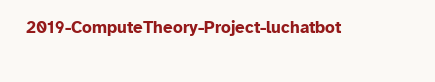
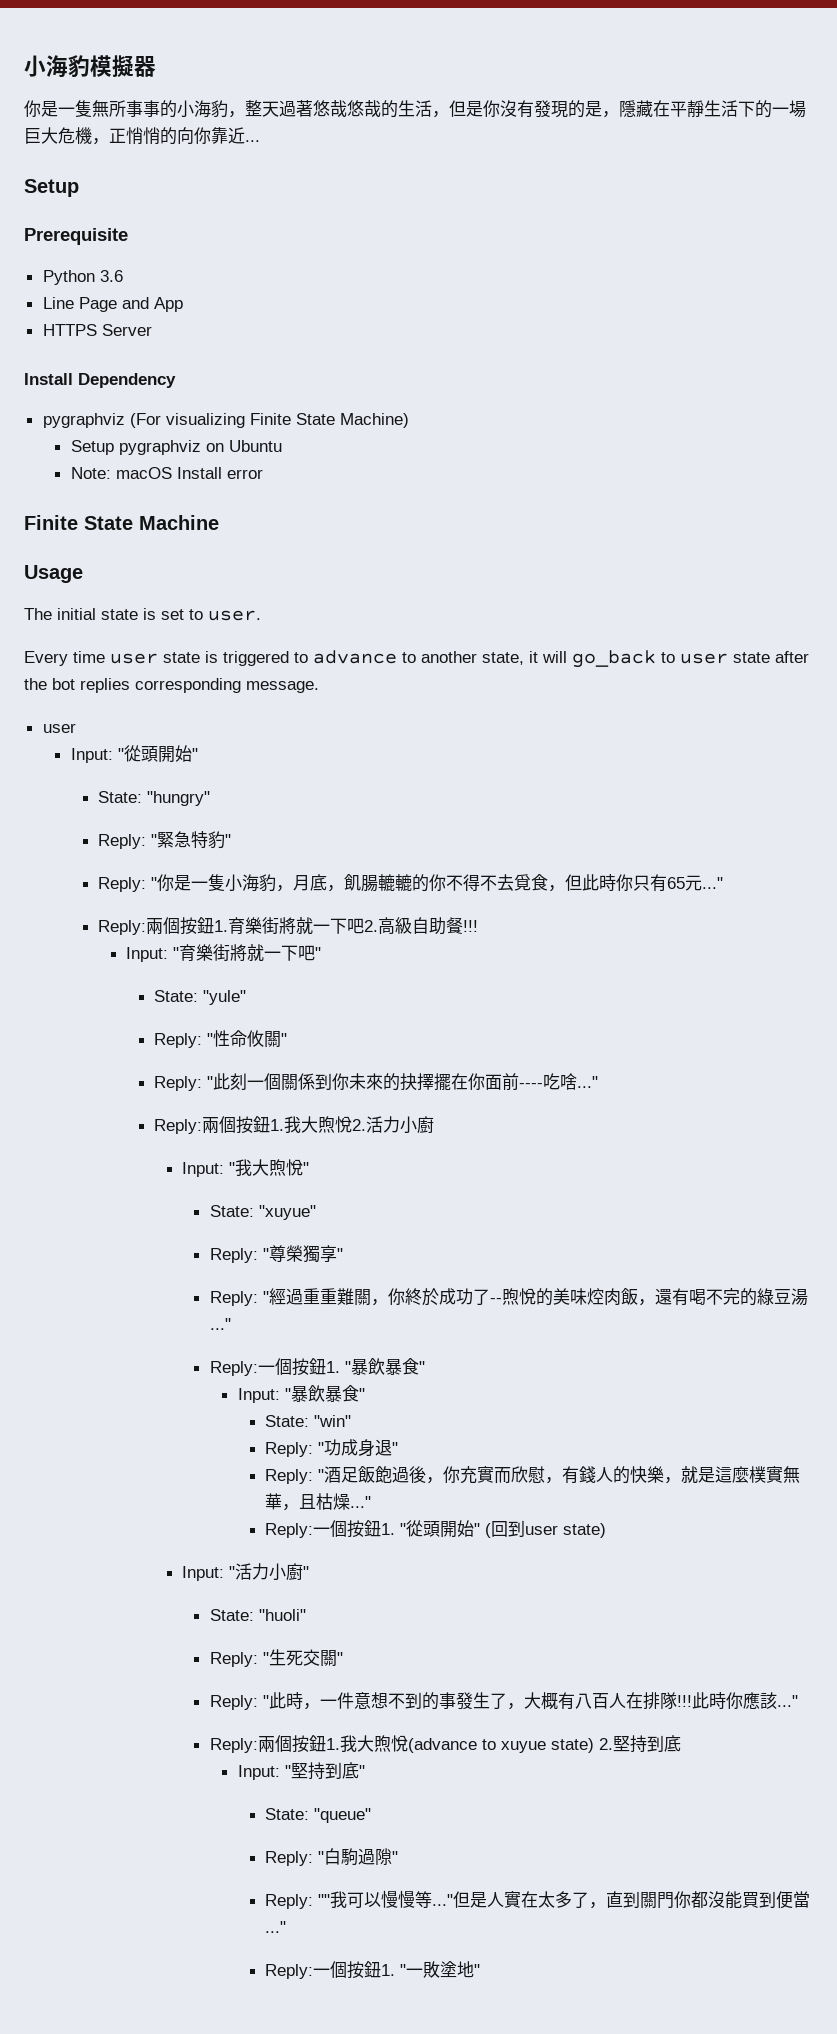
[26,20,342,36] 2019-ComputeTheory-Project-luchatbot -> [24,55,156,78] [24,100,806,118] [24,127,260,145] [24,179,79,197] [24,228,128,245] [42,270,123,285] [42,297,183,312] [42,324,152,336] [24,373,176,388] [42,413,409,428] [70,440,282,455] [70,467,263,479] [24,515,219,530] [24,565,83,583] [24,608,261,621] [24,650,809,668] [24,678,319,693] [42,723,76,733] [70,745,198,763] [98,791,211,806] [98,831,232,849] [98,874,724,892] [98,917,479,935] [126,944,322,962] [154,990,247,1005] [154,1030,288,1048] [154,1073,599,1091] [154,1116,435,1134] [181,1159,309,1177] [209,1205,316,1220] [209,1245,343,1263] [209,1288,808,1306] [209,1318,231,1330] [209,1358,425,1376] [237,1385,365,1403] [265,1415,352,1427] [265,1439,399,1457] [265,1465,801,1484] [265,1493,372,1511] [265,1520,607,1538] [181,1563,309,1581] [209,1609,306,1621] [209,1649,343,1667] [209,1692,798,1710] [209,1735,681,1753] [237,1762,365,1780] [265,1808,372,1823] [265,1848,399,1866] [265,1890,811,1909] [265,1921,287,1933] [265,1961,481,1979] 小海豹模擬器 // 你是一隻無所事事的小海豹，整天過著悠哉悠哉的生活，但是你沒有發現的是，隱藏在平靜生活下的一場巨大危機，正悄悄的向你靠近... // Setup // Prerequisite // Python 3.6 // Line Page and App // HTTPS Server // Install Dependency // pygraphviz (For visualizing Finite State Machine) // Setup pygraphviz on Ubuntu // Note: macOS Install error // Finite State Machine // Usage // The initial state is set to user. // Every time user state is triggered to advance to another state, it will go_back to user state after the bot replies corresponding message. // user // Input: "從頭開始" // State: "hungry" // Reply: "緊急特豹" // Reply: "你是一隻小海豹，月底，飢腸轆轆的你不得不去覓食，但此時你只有65元..." // Reply:兩個按鈕1.育樂街將就一下吧2.高級自助餐!!! // Input: "育樂街將就一下吧" // State: "yule" // Reply: "性命攸關" // Reply: "此刻一個關係到你未來的抉擇擺在你面前----吃啥..." // Reply:兩個按鈕1.我大煦悅2.活力小廚 // Input: "我大煦悅" // State: "xuyue" // Reply: "尊榮獨享" // Reply: "經過重重難關，你終於成功了--煦悅的美味焢肉飯，還有喝不完的綠豆湯..." // Reply:一個按鈕1. "暴飲暴食" // Input: "暴飲暴食" // State: "win" // Reply: "功成身退" // Reply: "酒足飯飽過後，你充實而欣慰，有錢人的快樂，就是這麼樸實無華，且枯燥..." // Reply:一個按鈕1. "從頭開始" (回到user state) // Input: "活力小廚" // State: "huoli" // Reply: "生死交關" // Reply: "此時，一件意想不到的事發生了，大概有八百人在排隊!!!此時你應該..." // Reply:兩個按鈕1.我大煦悅(advance to xuyue state) 2.堅持到底 // Input: "堅持到底" // State: "queue" // Reply: "白駒過隙" // Reply: ""我可以慢慢等..."但是人實在太多了，直到關門你都沒能買到便當..." // Reply:一個按鈕1. "一敗塗地"

